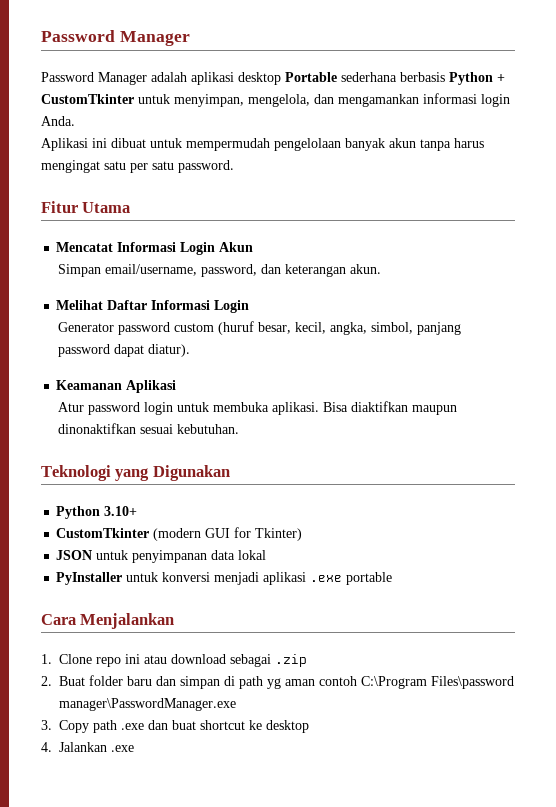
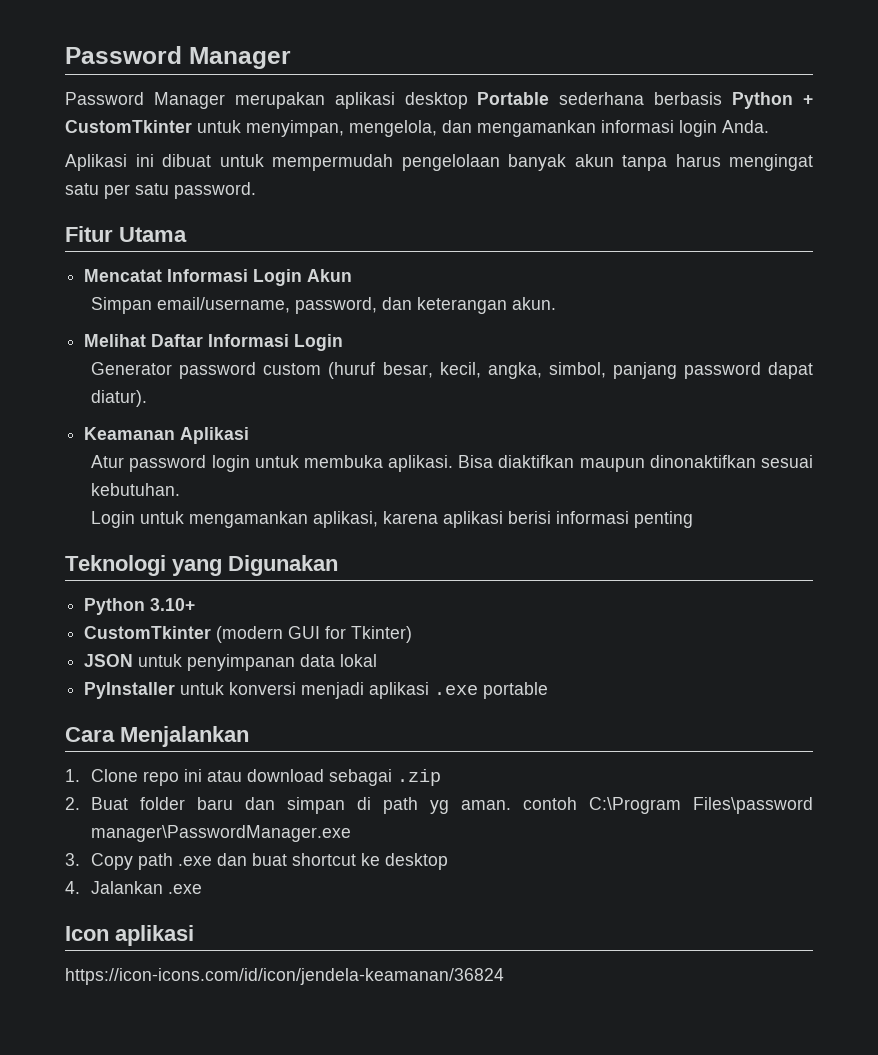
[151,72,187,82] adalah -> [234,92,325,109] merupakan
(239, 429) none -> [91,511,694,528] // Login untuk mengamankan aplikasi, karena aplikasi berisi informasi penting
[285,679,315,686] aman -> [461,800,512,810] aman.
(134, 748) none -> [65,925,194,946] [65,968,504,985] // Icon aplikasi // https://icon-icons.com/id/icon/jendela-keamanan/36824

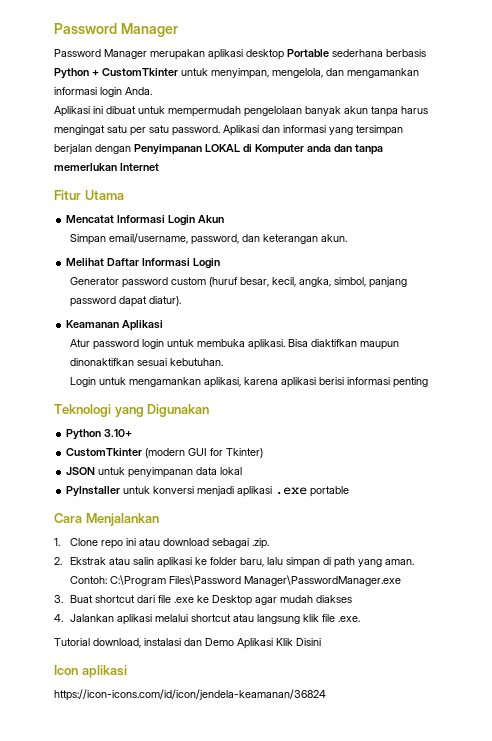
(256, 190) none -> [223,125,403,136] [54,144,383,155] [54,163,159,171] Aplikasi dan informasi yang tersimpan berjalan dengan Penyimpanan LOKAL di Komputer anda dan tanpa memerlukan Internet
[397,769,442,786] [65,797,814,814] [91,825,352,842] [65,853,449,870] [65,881,203,894] .zip // 2. Buat folder baru dan simpan di path yg aman. contoh C:\Program Files\password manager\PasswordManager.exe // 3. Copy path .exe dan buat shortcut ke desktop // 4. Jalankan .exe -> [252,538,270,549] [54,557,415,568] [70,575,402,586] [54,595,353,606] [54,614,361,625] [54,638,321,649] .zip. // 2. Ekstrak atau salin aplikasi ke folder baru, lalu simpan di path yang aman. Contoh: C:\Program Files\Password Manager\PasswordManager.exe // 3. Buat shortcut dari file .exe ke Desktop agar mudah diakses // 4. Jalankan aplikasi melalui shortcut atau langsung klik file .exe. // Tutorial download, instalasi dan Demo Aplikasi Klik Disini

